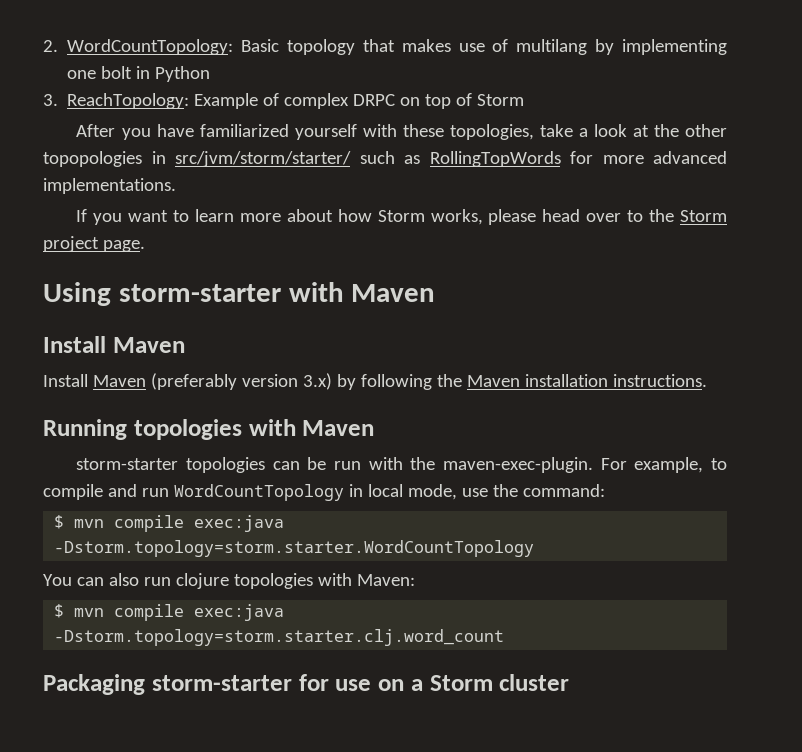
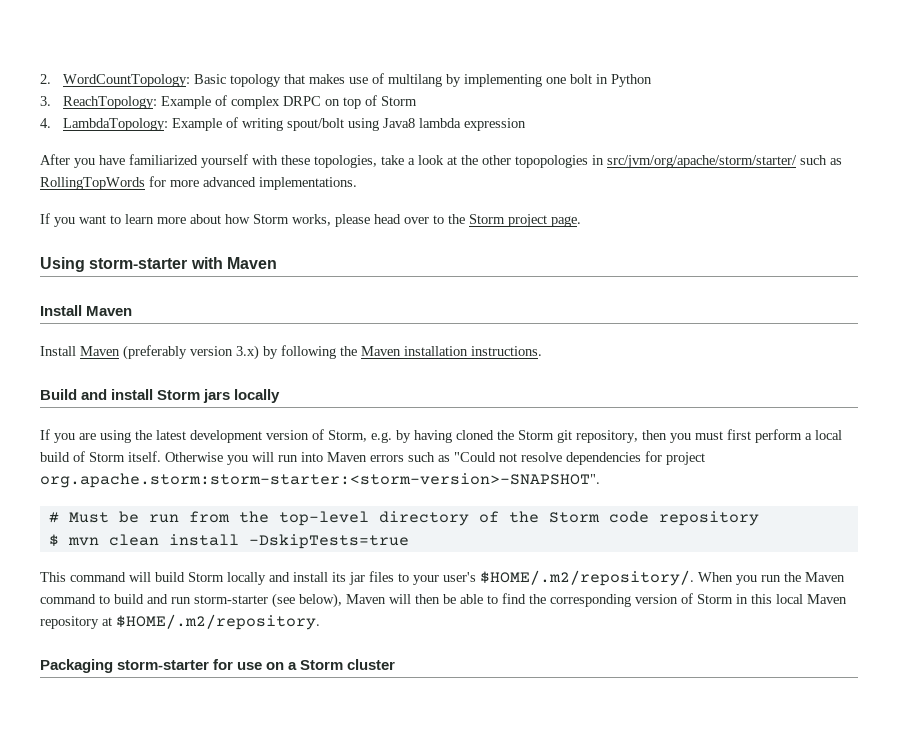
(525, 100) none -> [40,117,527,131] // 4. LambdaTopology: Example of writing spout/bolt using Java8 lambda expression
[175,151,351,167] src/jvm/storm/starter/ -> [607,155,797,168] src/jvm/org/apache/storm/starter/
[43,419,375,440] [76,457,727,473] [43,484,605,501] [54,515,285,532] [54,540,535,557] [43,573,415,589] [54,604,285,621] [54,629,505,646] Running topologies with Maven // storm-starter topologies can be run with the maven-exec-plugin. For example, to compile and run WordCountTopology in local mode, use the command: // $ mvn compile exec:java -Dstorm.topology=storm.starter.WordCountTopology // You can also run clojure topologies with Maven: // $ mvn compile exec:java -Dstorm.topology=storm.starter.clj.word_count -> [40,389,281,403] [40,429,842,443] [40,451,705,465] [40,473,600,488] [48,511,759,526] [48,534,409,549] [40,570,845,586] [40,593,847,608] [40,614,320,630] Build and install Storm jars locally // If you are using the latest development version of Storm, e.g. by having cloned the Storm git repository, then you must first perform a local build of Storm itself. Otherwise you will run into Maven errors such as "Could not resolve dependencies for project org.apache.storm:storm-starter:<storm-version>-SNAPSHOT". // # Must be run from the top-level directory of the Storm code repository // $ mvn clean install -DskipTests=true // This command will build Storm locally and install its jar files to your user's $HOME/.m2/repository/. When you run the Maven command to build and run storm-starter (see below), Maven will then be able to find the corresponding version of Storm in this local Maven repository at $HOME/.m2/repository.

